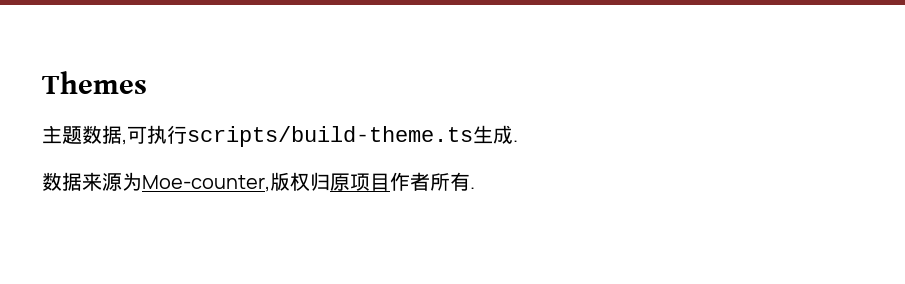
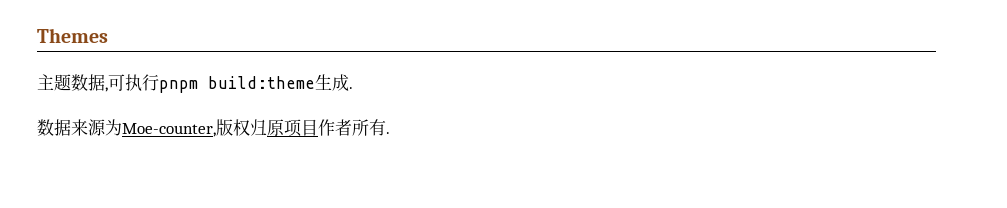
[187,126,473,147] scripts/build-theme.ts -> [159,76,315,93] pnpm build:theme

